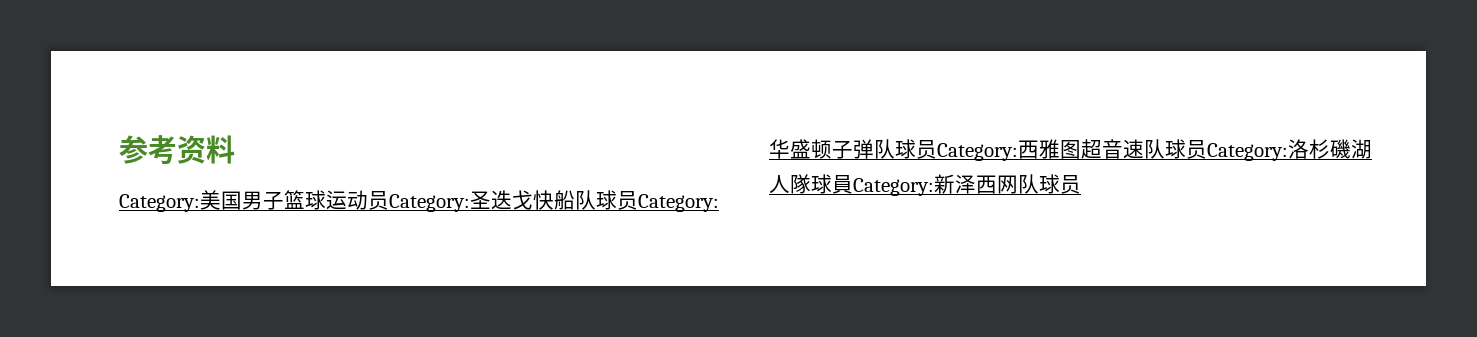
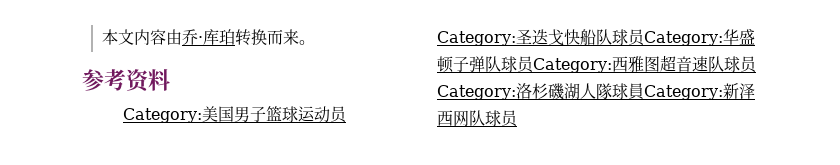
(119, 149) none -> [101,29,315,46] 本文内容由乔·库珀转换而来。 //

